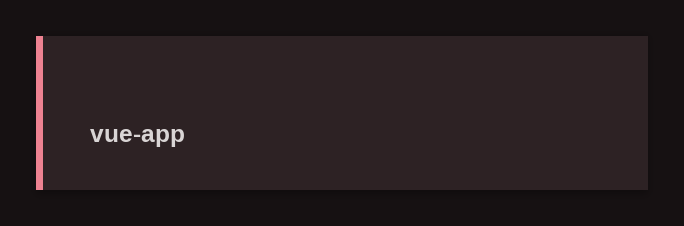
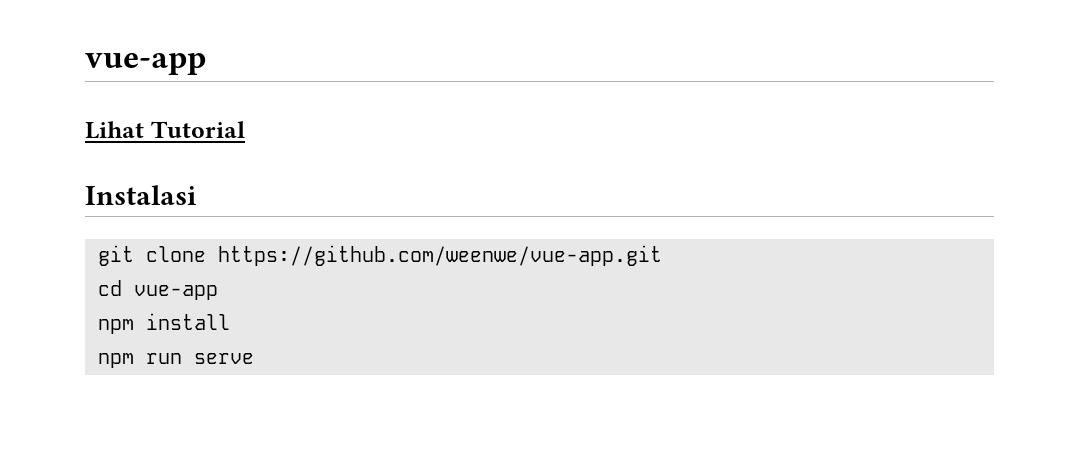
[90,129,185,147] vue-app -> [85,53,206,75] [85,121,245,139] [85,185,196,205] [97,245,662,266] [97,280,218,300] [97,313,230,334] [97,353,254,368] vue-app // Lihat Tutorial // Instalasi // git clone https://github.com/weenwe/vue-app.git // cd vue-app // npm install // npm run serve

